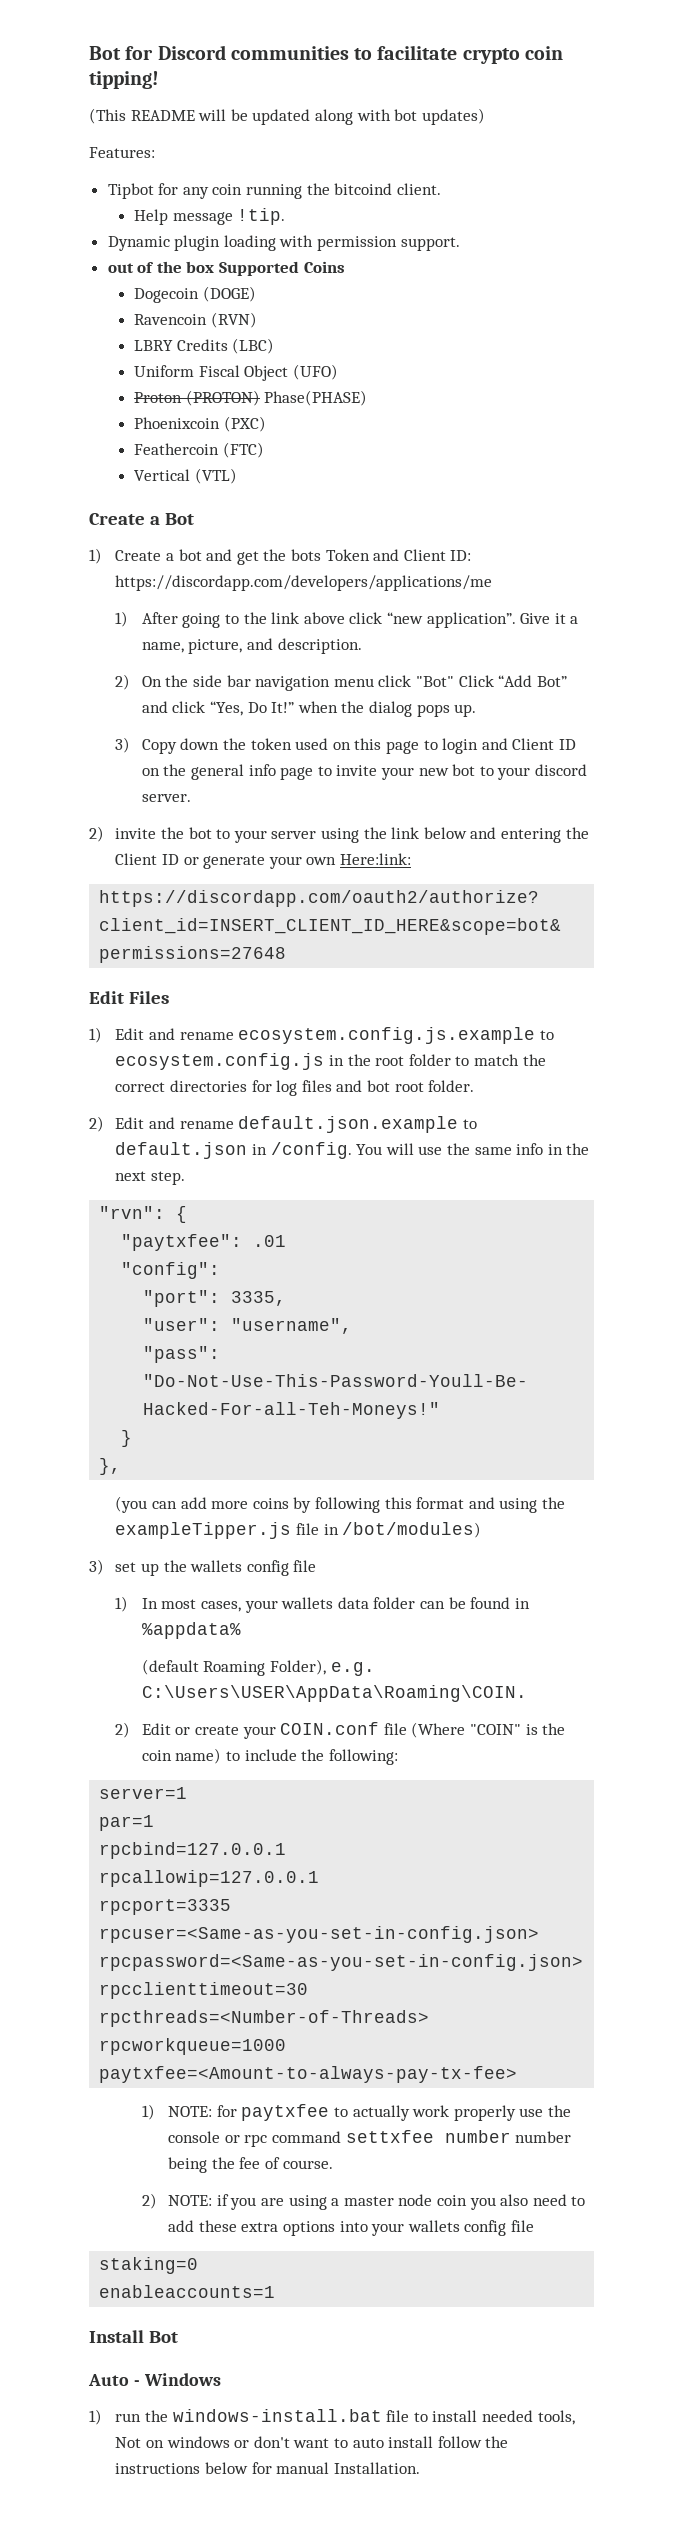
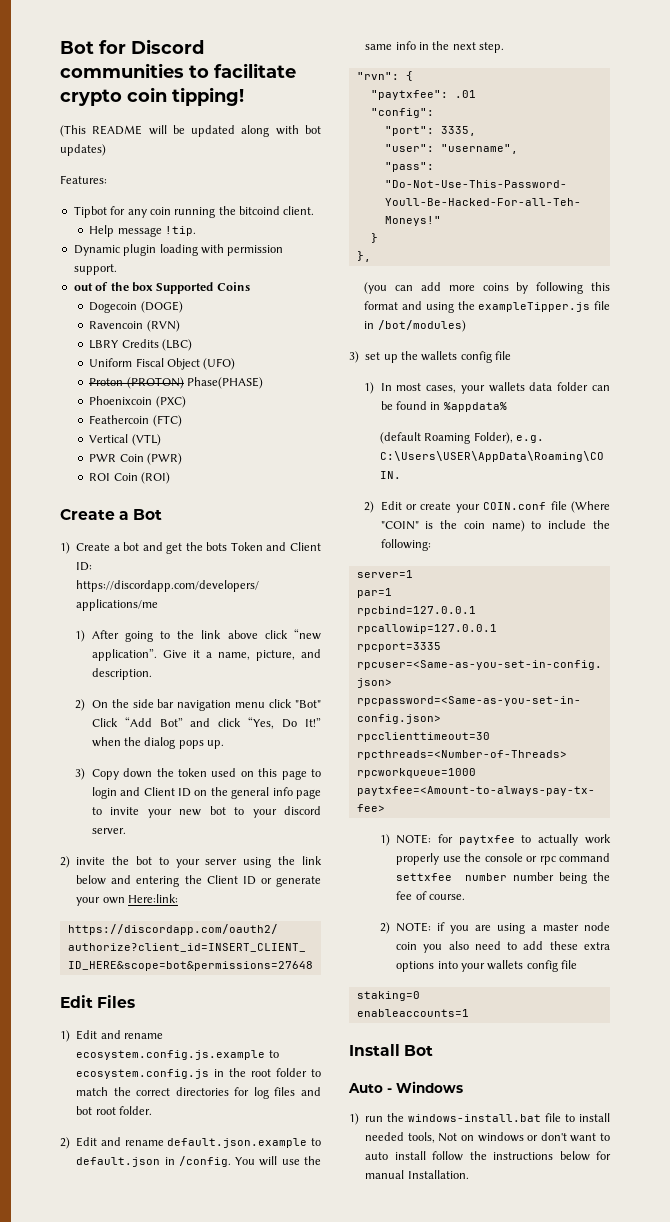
(237, 476) none -> [89,453,182,465] [89,472,170,484] // PWR Coin (PWR) // ROI Coin (ROI)

